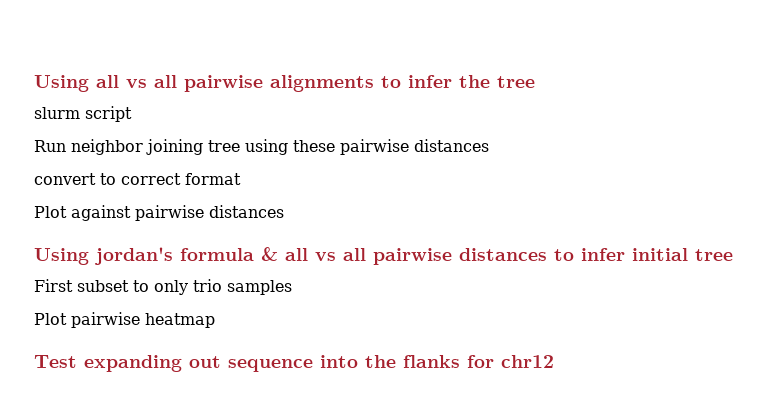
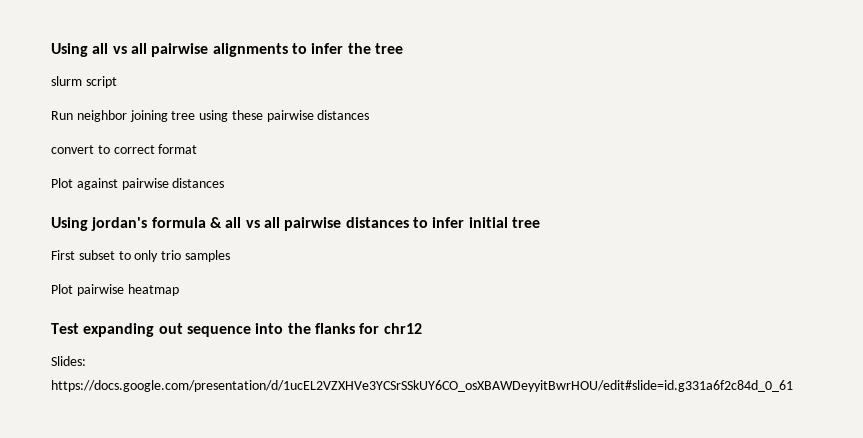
(554, 361) none -> [51,356,86,366] [51,380,793,392] // Slides: https://docs.google.com/presentation/d/1ucEL2VZXHVe3YCSrSSkUY6CO_osXBAWDeyyitBwrHOU/edit#slide=id.g331a6f2c84d_0_61

